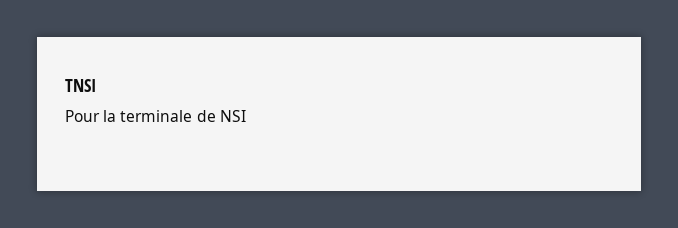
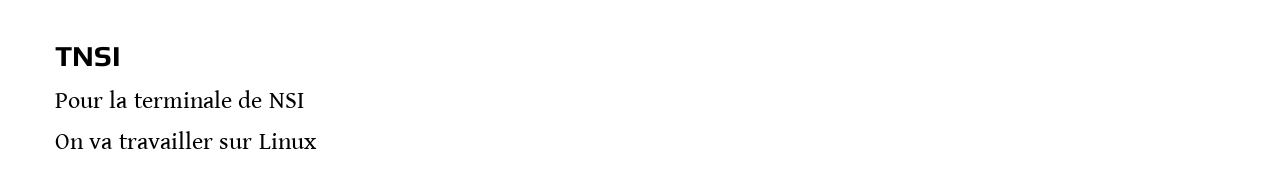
(246, 116) none -> [55,131,317,149] // On va travailler sur Linux

